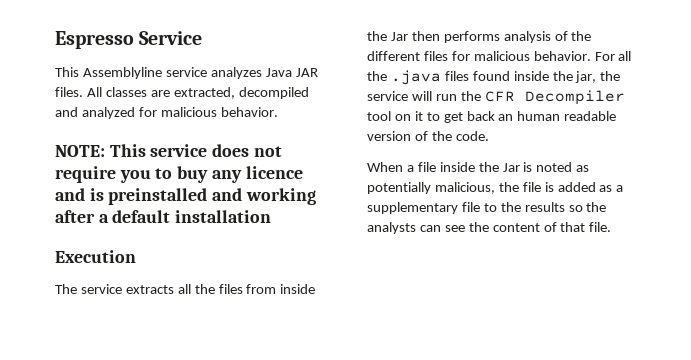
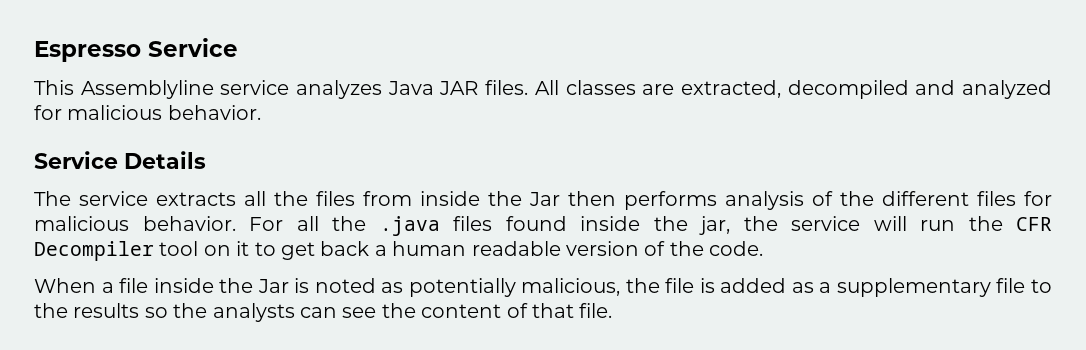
[55,144,282,157] [55,166,303,183] [55,188,316,205] [55,210,272,223] [55,250,136,263] NOTE: This service does not require you to buy any licence and is preinstalled and working after a default installation // Execution -> [34,151,206,169] Service Details
[498,114,514,121] an -> [374,245,387,256] a

